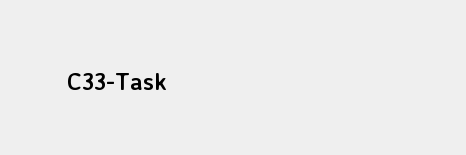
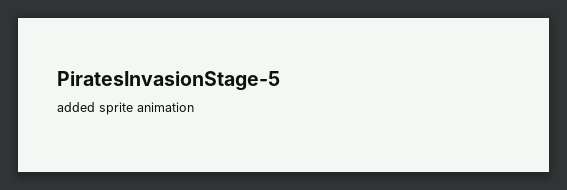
[67,73,167,90] C33-Task -> [57,71,280,91] [57,102,194,115] PiratesInvasionStage-5 // added sprite animation

